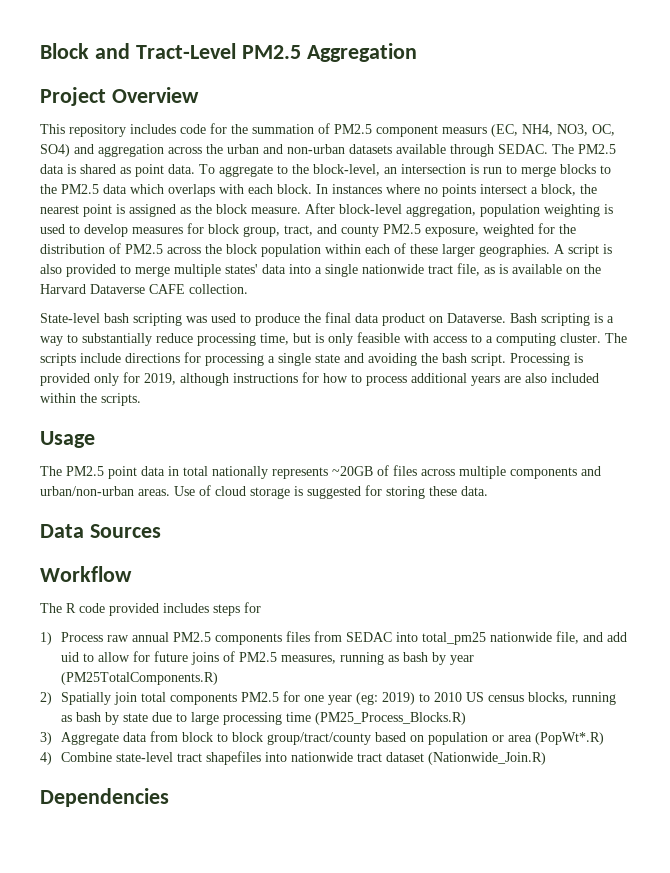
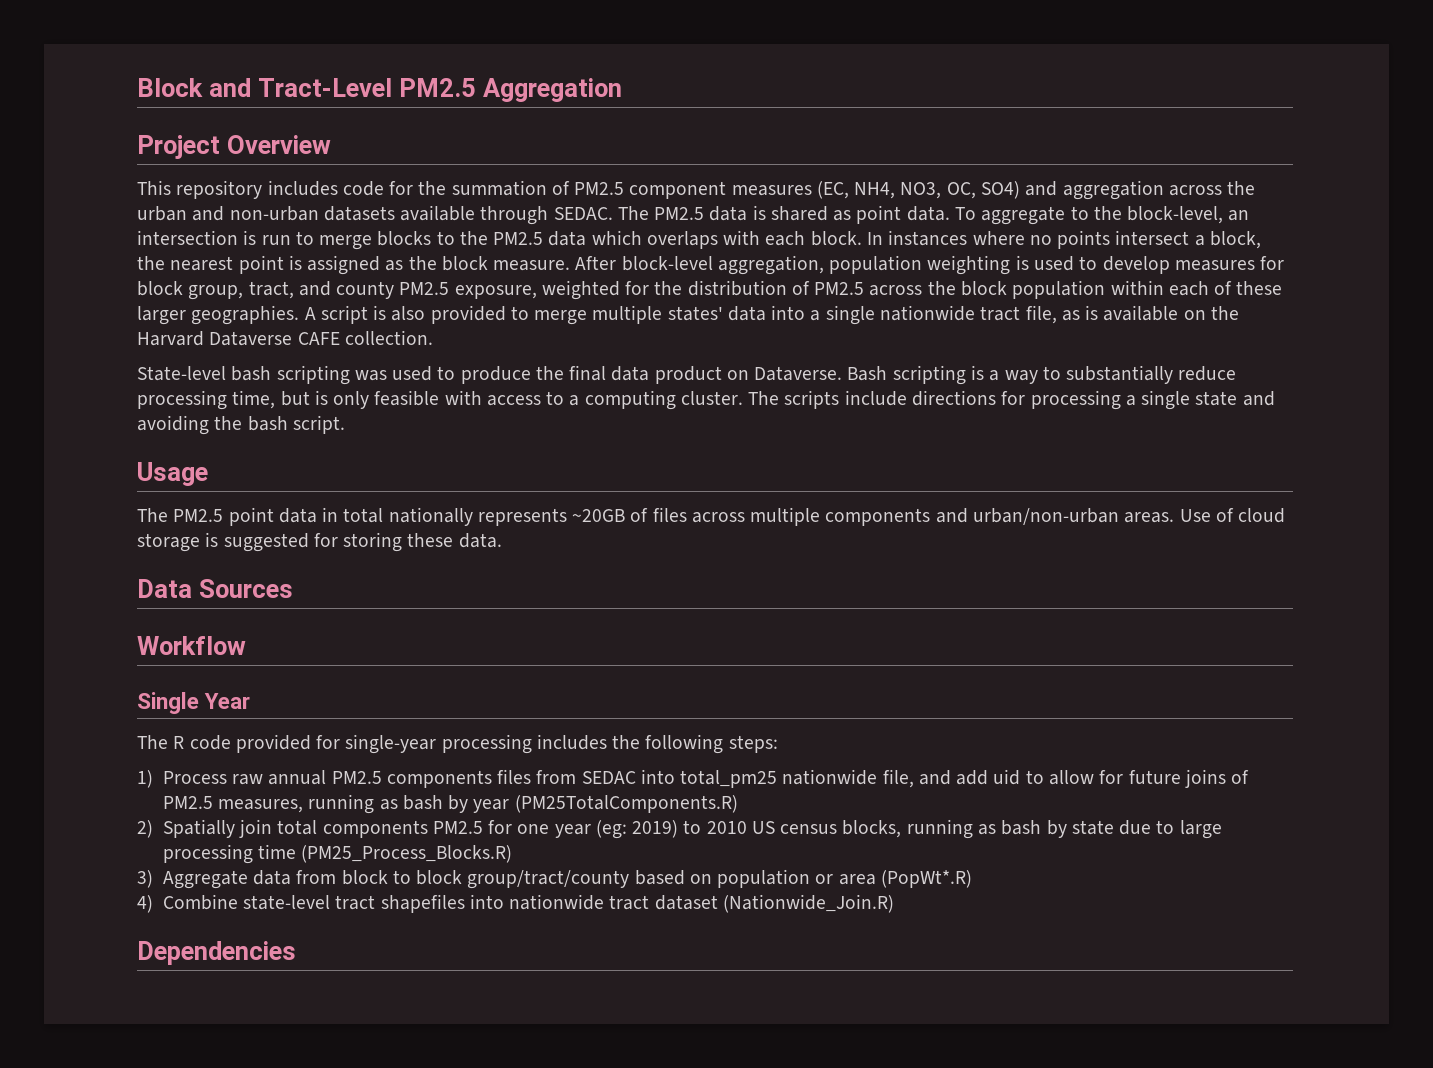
[442,127,487,134] measurs -> [731,185,812,196] measures
[510,353,583,366] [40,372,599,386] [40,393,141,406] Processing is provided only for 2019, although instructions for how to process additional years are also included within the scripts. -> (345, 424) none
(132, 574) none -> [137,692,251,714] // Single Year
[163,602,261,616] includes steps for -> [316,734,778,754] for single-year processing includes the following steps:

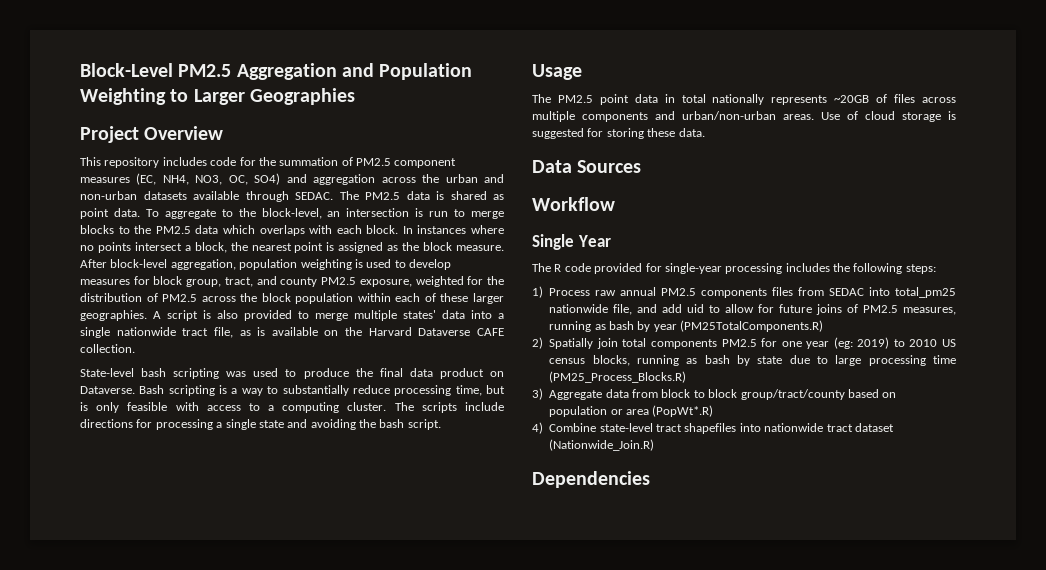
[137,78,392,97] Block and Tract-Level -> [80,63,173,77] Block-Level
(622, 90) none -> [341,63,473,80] [80,88,355,105] and Population Weighting to Larger Geographies

